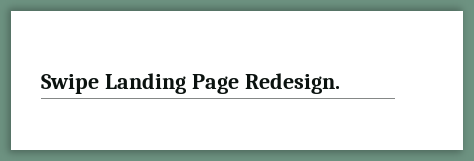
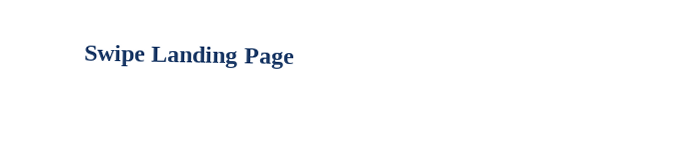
[244,73,340,94] Redesign. -> (295, 59) none

